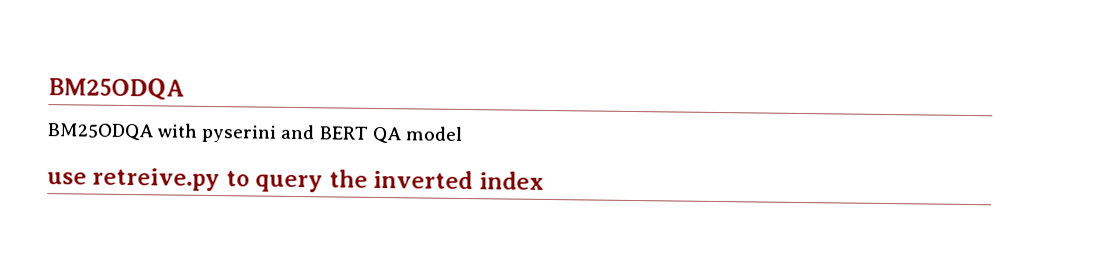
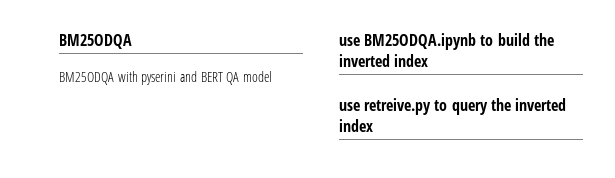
(463, 133) none -> [339,33,554,50] [339,54,429,67] // use BM25ODQA.ipynb to build the inverted index

